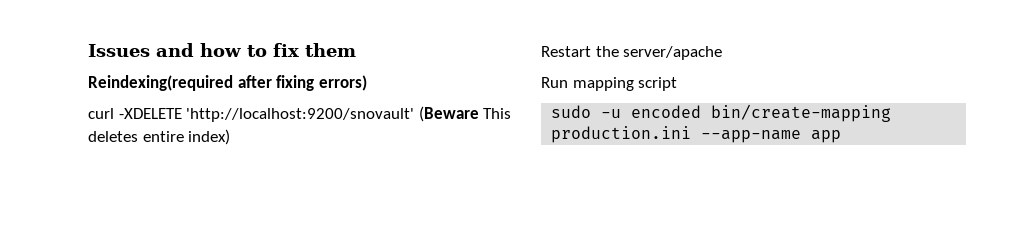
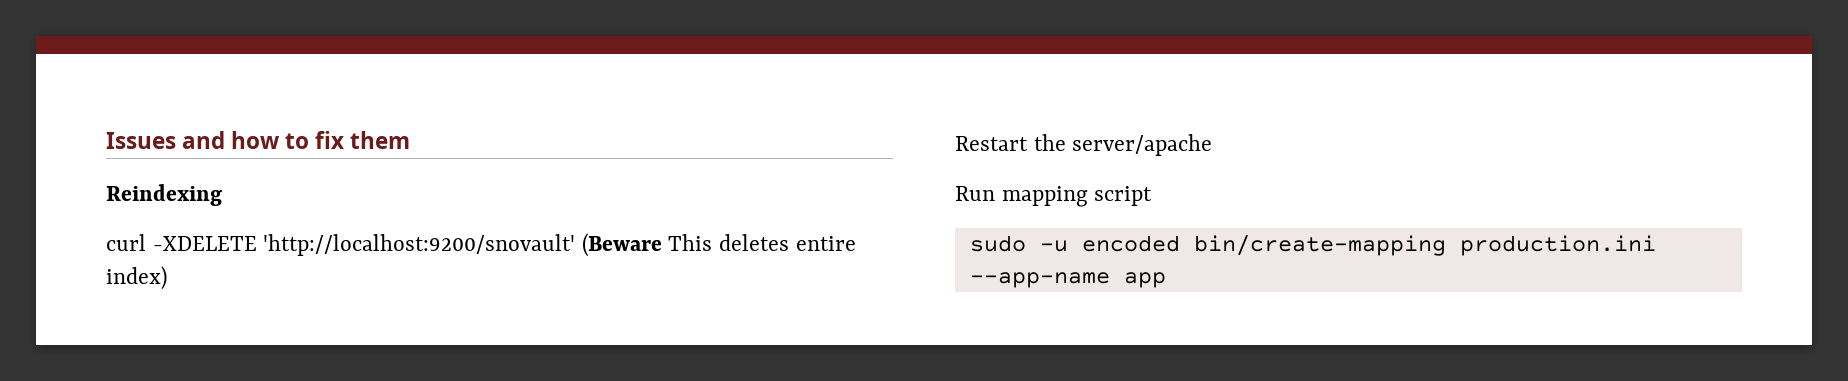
[88,75,367,91] Reindexing(required after fixing errors) -> [106,184,222,206] Reindexing

